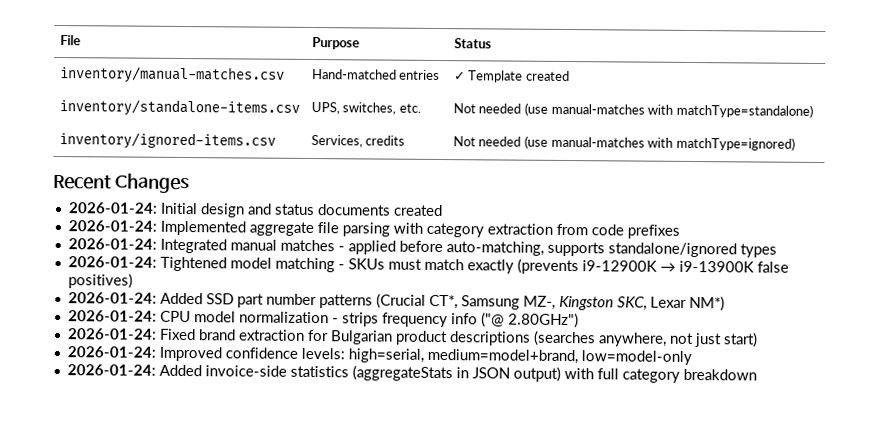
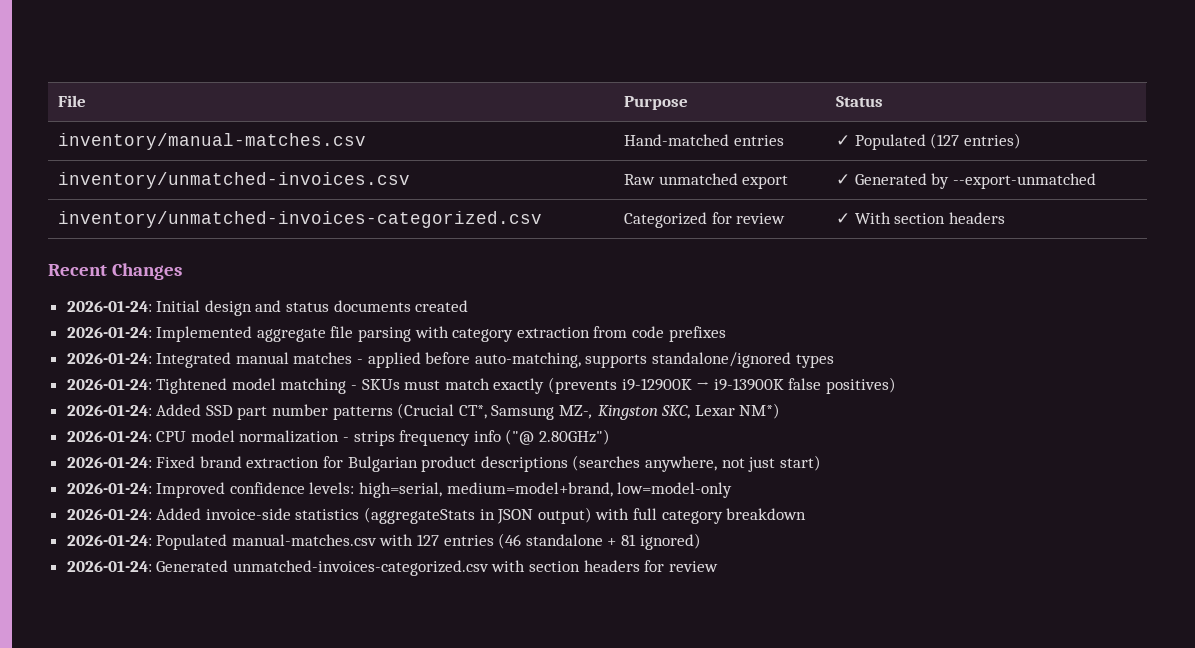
[468,70,570,83] [58,99,300,117] [310,101,421,115] [452,102,813,118] [58,132,276,150] [310,134,406,148] [452,135,795,151] Template created // inventory/standalone-items.csv | UPS, switches, etc. | Not needed (use manual-matches with matchType=standalone) // inventory/ignored-items.csv | Services, credits | Not needed (use manual-matches with matchType=ignored) -> [854,133,1021,150] [58,172,411,189] [624,173,789,189] [836,173,1096,189] [58,211,543,228] [624,212,786,228] [836,212,1005,224] Populated (127 entries) // inventory/unmatched-invoices.csv | Raw unmatched export | ✓ Generated by --export-unmatched // inventory/unmatched-invoices-categorized.csv | Categorized for review | ✓ With section headers
(757, 374) none -> [66,533,701,550] [66,560,718,576] // 2026-01-24: Populated manual-matches.csv with 127 entries (46 standalone + 81 ignored) // 2026-01-24: Generated unmatched-invoices-categorized.csv with section headers for review

